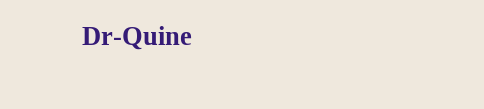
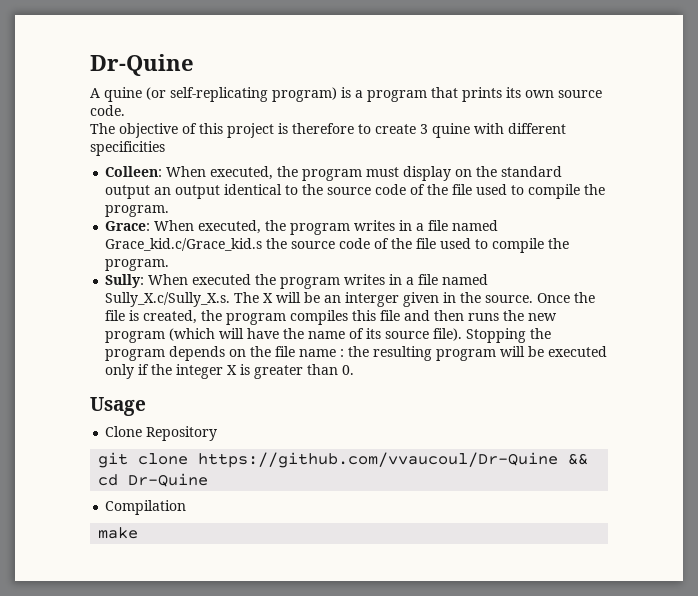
[82,26,192,50] Dr-Quine -> [90,54,194,76] [90,87,602,102] [90,105,125,116] [90,123,566,138] [90,141,165,156] [105,166,563,181] [105,184,606,199] [105,205,170,217] [105,220,499,235] [105,238,570,253] [105,259,170,271] [105,274,489,289] [105,292,596,307] [105,310,558,325] [105,328,552,343] [105,346,608,361] [105,364,355,379] [90,397,146,416] [105,426,218,441] [98,452,589,468] [98,473,209,487] [105,500,187,515] [98,527,139,539] Dr-Quine // A quine (or self-replicating program) is a program that prints its own source code. // The objective of this project is therefore to create 3 quine with different specificities // Colleen: When executed, the program must display on the standard output an output identical to the source code of the file used to compile the program. // Grace: When executed, the program writes in a file named Grace_kid.c/Grace_kid.s the source code of the file used to compile the program. // Sully: When executed the program writes in a file named Sully_X.c/Sully_X.s. The X will be an interger given in the source. Once the file is created, the program compiles this file and then runs the new program (which will have the name of its source file). Stopping the program depends on the file name : the resulting program will be executed only if the integer X is greater than 0. // Usage // Clone Repository // git clone https://github.com/vvaucoul/Dr-Quine && cd Dr-Quine // Compilation // make

